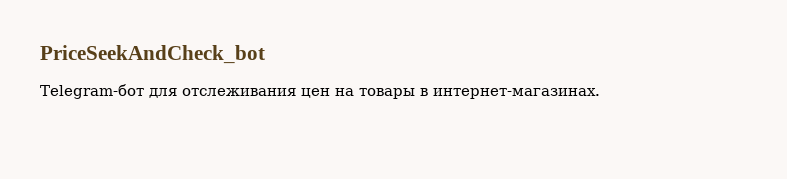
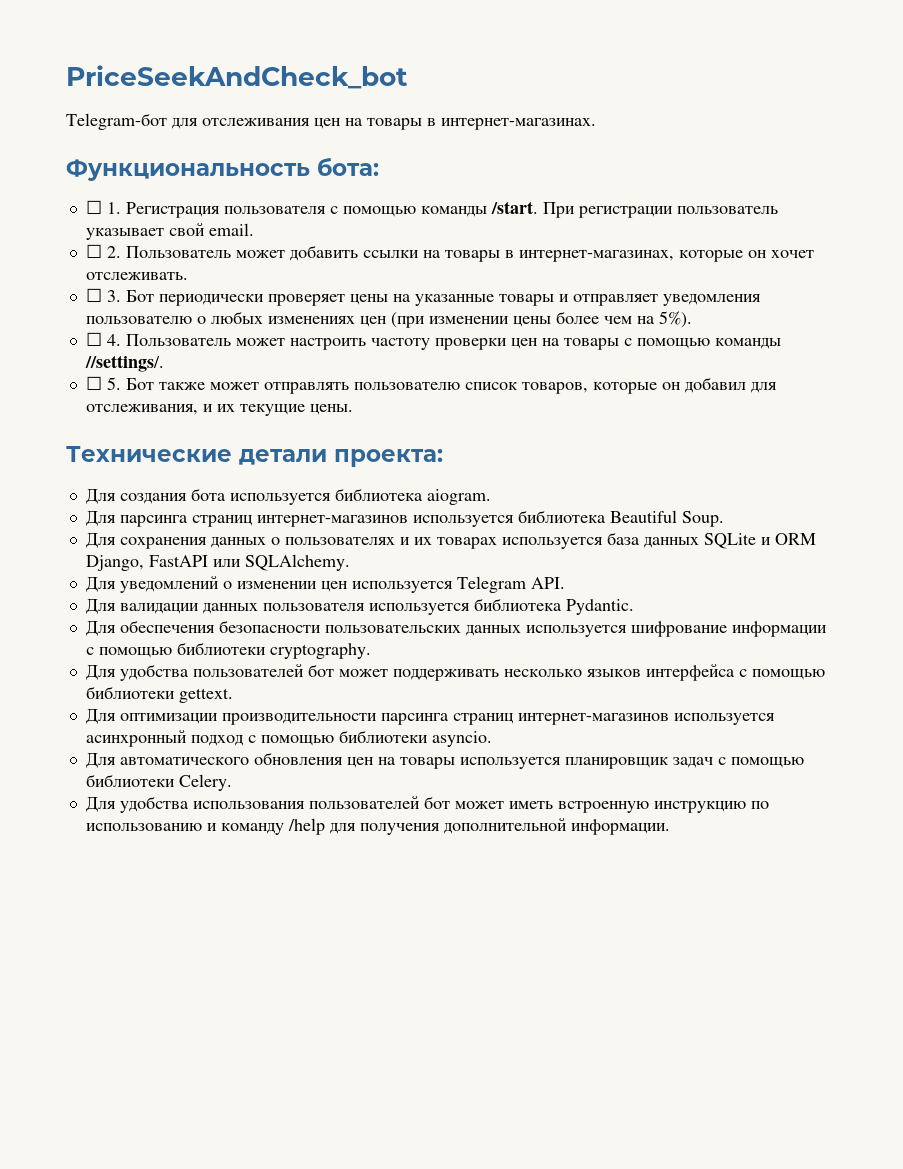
(600, 93) none -> [66,157,379,181] [85,200,778,218] [85,223,254,240] [85,244,814,262] [85,272,188,280] [85,288,761,306] [85,311,692,328] [85,332,781,350] [84,355,164,372] [85,376,777,394] [85,404,353,416] [66,446,443,467] [85,488,491,505] [85,510,724,527] [85,532,816,549] [85,554,350,571] [85,576,565,593] [85,598,634,615] [85,620,827,637] [85,642,371,659] [85,664,825,681] [85,686,233,703] [85,709,775,725] [85,730,492,747] [85,752,804,769] [85,774,232,791] [85,796,769,813] [85,818,670,835] // Функциональность бота: // ☐ 1. Регистрация пользователя с помощью команды /start. При регистрации пользователь указывает свой email. // ☐ 2. Пользователь может добавить ссылки на товары в интернет-магазинах, которые он хочет отслеживать. // ☐ 3. Бот периодически проверяет цены на указанные товары и отправляет уведомления пользователю о любых изменениях цен (при изменении цены более чем на 5%). // ☐ 4. Пользователь может настроить частоту проверки цен на товары с помощью команды //settings/. // ☐ 5. Бот также может отправлять пользователю список товаров, которые он добавил для отслеживания, и их текущие цены. // Технические детали проекта: // Для создания бота используется библиотека aiogram. // Для парсинга страниц интернет-магазинов используется библиотека Beautiful Soup. // Для сохранения данных о пользователях и их товарах используется база данных SQLite и ORM Django, FastAPI или SQLAlchemy. // Для уведомлений о изменении цен используется Telegram API. // Для валидации данных пользователя используется библиотека Pydantic. // Для обеспечения безопасности пользовательских данных используется шифрование информации с помощью библиотеки cryptography. // Для удобства пользователей бот может поддерживать несколько языков интерфейса с помощью библиотеки gettext. // Для оптимизации производительности парсинга страниц интернет-магазинов используется асинхронный подход с помощью библиотеки asyncio. // Для автоматического обновления цен на товары используется планировщик задач с помощью библиотеки Celery. // Для удобства использования пользователей бот может иметь встроенную инструкцию по использованию и команду /help для получения дополнительной информации.

